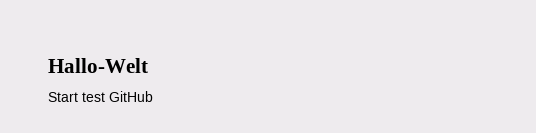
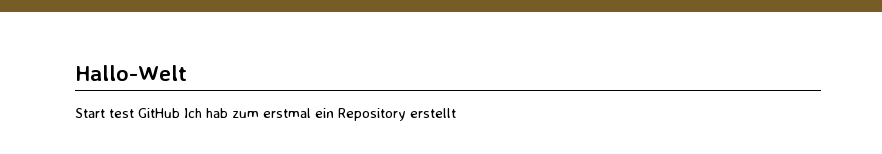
(153, 96) none -> [184,108,456,121] Ich hab zum erstmal ein Repository erstellt

